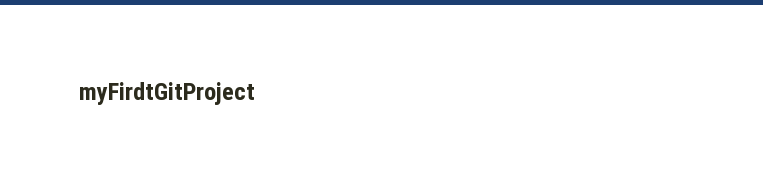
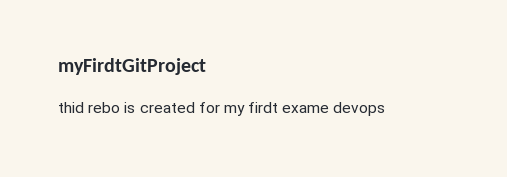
(255, 93) none -> [58,102,386,116] // thid rebo is created for my firdt exame devops

